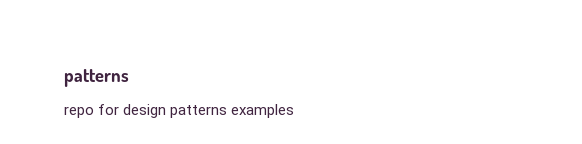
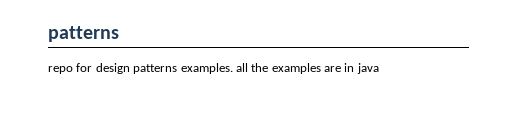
[231,104,295,118] examples -> [180,63,379,74] examples. all the examples are in java

